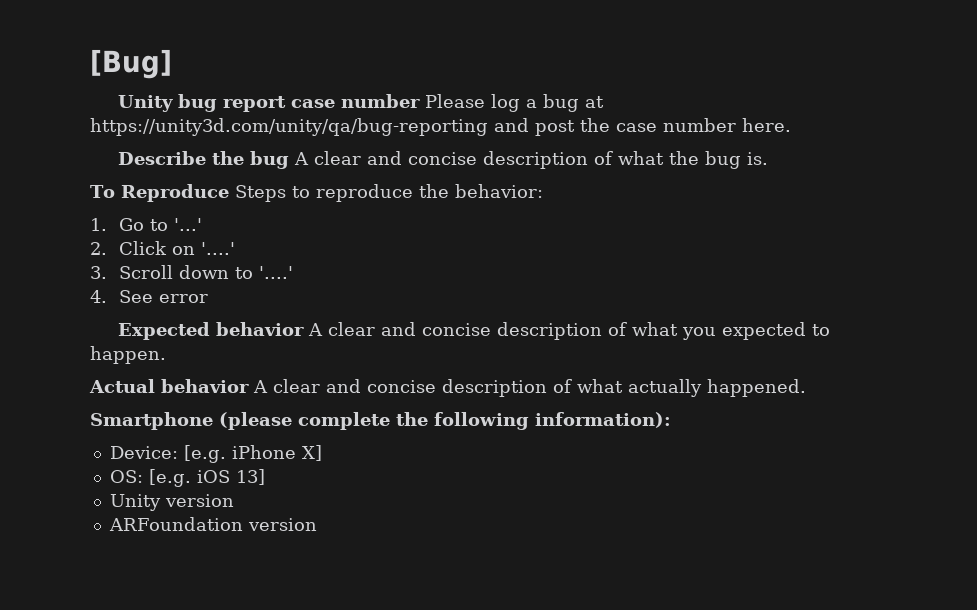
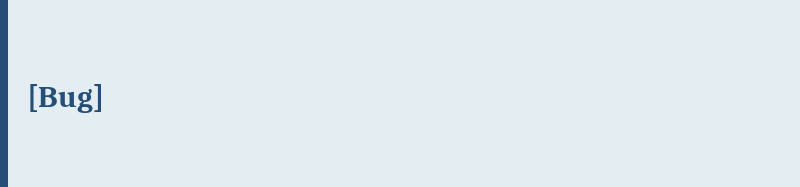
[118,94,605,112] [90,118,791,136] [118,151,769,169] [90,184,543,202] [90,218,202,231] [90,241,235,255] [90,265,293,279] [90,290,208,303] [118,322,831,340] [90,346,166,364] [89,379,806,397] [90,412,671,430] [109,445,322,463] [109,469,265,487] [109,494,234,511] [108,517,317,531] // Unity bug report case number Please log a bug at https://unity3d.com/unity/qa/bug-reporting and post the case number here. // Describe the bug A clear and concise description of what the bug is. // To Reproduce Steps to reproduce the behavior: // 1. Go to '...' // 2. Click on '....' // 3. Scroll down to '....' // 4. See error // Expected behavior A clear and concise description of what you expected to happen. // Actual behavior A clear and concise description of what actually happened. // Smartphone (please complete the following information): // Device: [e.g. iPhone X] // OS: [e.g. iOS 13] // Unity version // ARFoundation version -> (104, 98) none

